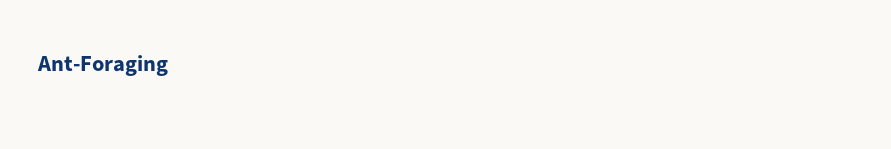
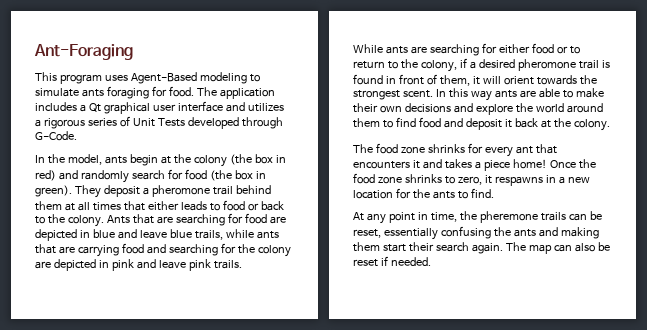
(168, 65) none -> [35,72,260,84] [35,86,275,99] [35,101,284,114] [35,116,283,129] [35,131,77,141] [35,154,286,167] [35,169,266,183] [35,185,271,198] [35,200,284,211] [35,213,286,227] [35,229,279,241] [35,243,291,257] [35,259,242,271] [353,43,580,56] [353,58,610,72] [353,74,597,86] [353,88,604,101] [353,103,603,115] [353,117,610,131] [353,143,557,157] [353,159,596,171] [353,173,590,186] [353,188,494,199] [353,211,602,224] [353,226,599,240] [353,242,610,254] [353,256,431,267] // This program uses Agent-Based modeling to simulate ants foraging for food. The application includes a Qt graphical user interface and utilizes a rigorous series of Unit Tests developed through G-Code. // In the model, ants begin at the colony (the box in red) and randomly search for food (the box in green). They deposit a pheromone trail behind them at all times that either leads to food or back to the colony. Ants that are searching for food are depicted in blue and leave blue trails, while ants that are carrying food and searching for the colony are depicted in pink and leave pink trails. // While ants are searching for either food or to return to the colony, if a desired pheromone trail is found in front of them, it will orient towards the strongest scent. In this way ants are able to make their own decisions and explore the world around them to find food and deposit it back at the colony. // The food zone shrinks for every ant that encounters it and takes a piece home! Once the food zone shrinks to zero, it respawns in a new location for the ants to find. // At any point in time, the pheremone trails can be reset, essentially confusing the ants and making them start their search again. The map can also be reset if needed.

